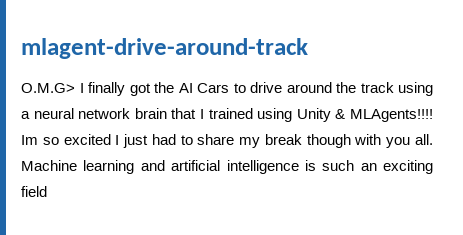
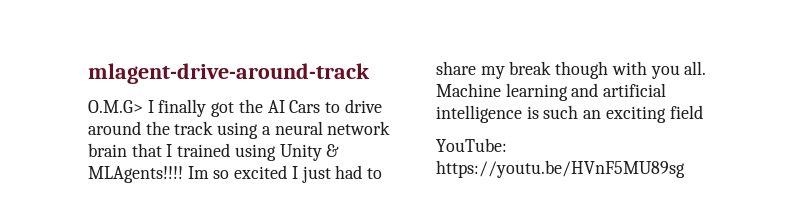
(47, 191) none -> [436,138,507,152] [436,160,685,178] // YouTube: https://youtu.be/HVnF5MU89sg

